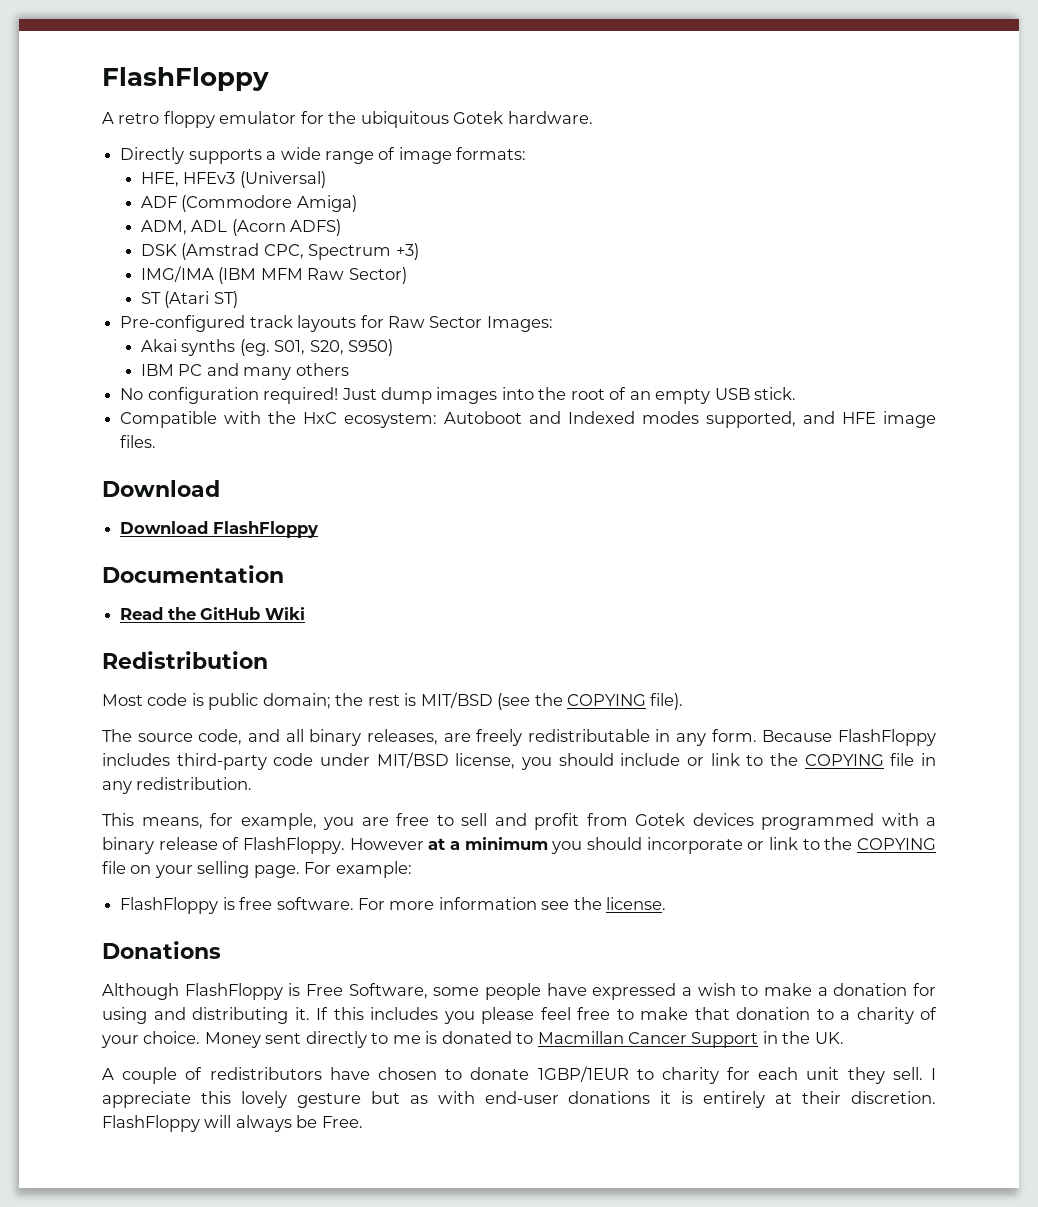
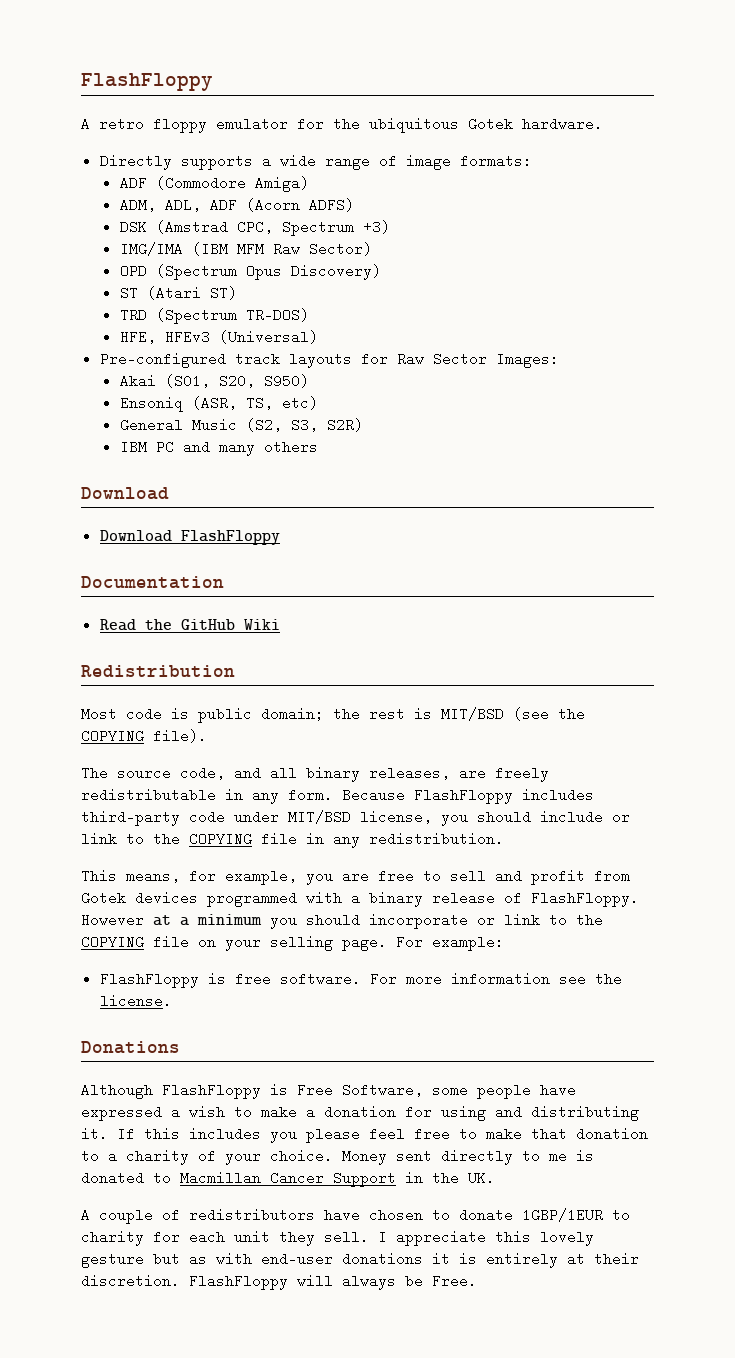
[140,171,326,188] // HFE, HFEv3 (Universal) -> (532, 161) none
[191,220,228,232] ADL -> [164,198,237,212] ADL, ADF
(407, 275) none -> [119,264,381,280] // OPD (Spectrum Opus Discovery)
(238, 299) none -> [119,308,309,324] [119,330,318,344] // TRD (Spectrum TR-DOS) // HFE, HFEv3 (Universal)
[181,339,306,356] synths (eg. S01, -> [164,374,210,388] (S01,
(394, 347) none -> [119,396,318,412] [119,418,363,432] // Ensoniq (ASR, TS, etc) // General Music (S2, S3, S2R)
[120,387,797,404] [120,411,936,428] [120,435,157,448] // No configuration required! Just dump images into the root of an empty USB stick. // Compatible with the HxC ecosystem: Autoboot and Indexed modes supported, and HFE image files. -> (318, 447) none

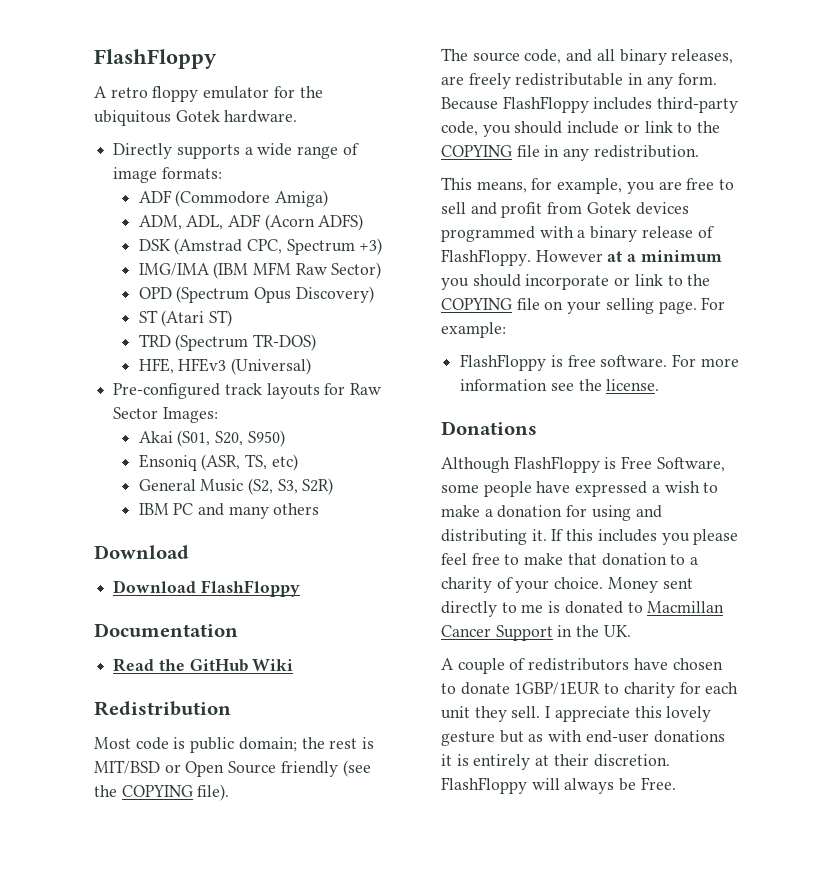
(504, 714) none -> [164,761,338,777] or Open Source friendly
[189,810,432,824] code under MIT/BSD license, -> [441,121,478,136] code,

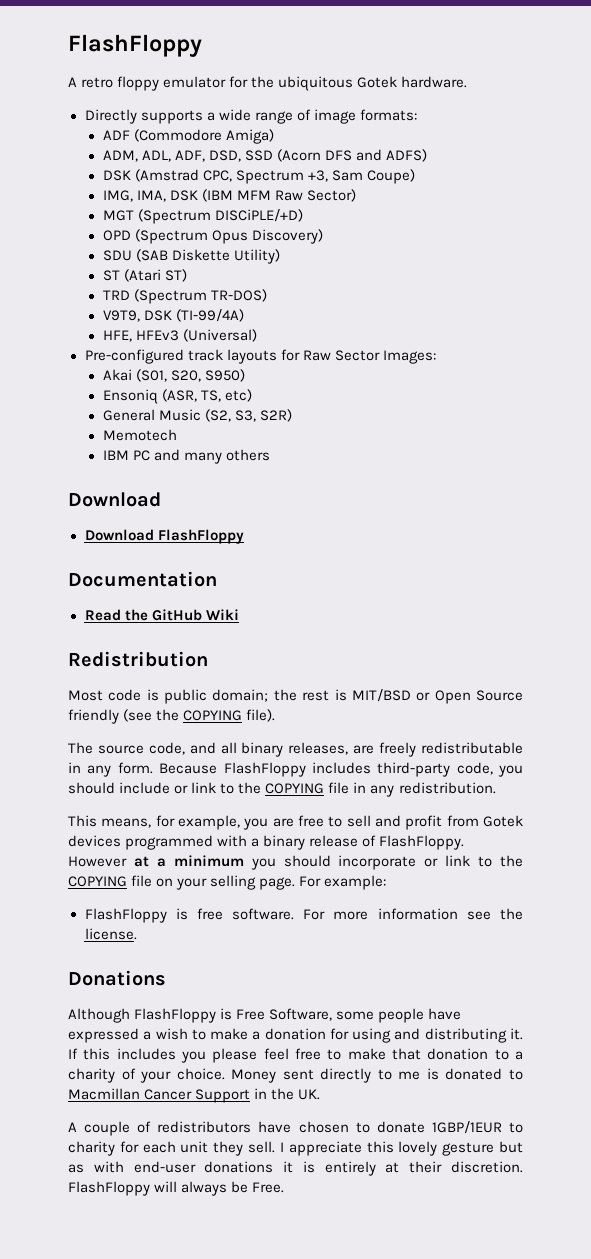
[227,214,315,231] ADF (Acorn -> [174,149,383,162] ADF, DSD, SSD (Acorn DFS and
[359,238,383,255] [138,263,210,276] +3) // IMG/IMA -> [308,169,416,184] [102,190,198,202] +3, Sam Coupe) // IMG, IMA, DSK
(382, 270) none -> [102,209,303,224] // MGT (Spectrum DISCiPLE/+D)
(374, 294) none -> [102,249,281,264] // SDU (SAB Diskette Utility)
(316, 342) none -> [102,309,244,322] // V9T9, DSK (TI-99/4A)
(334, 486) none -> [102,429,177,441] // Memotech

